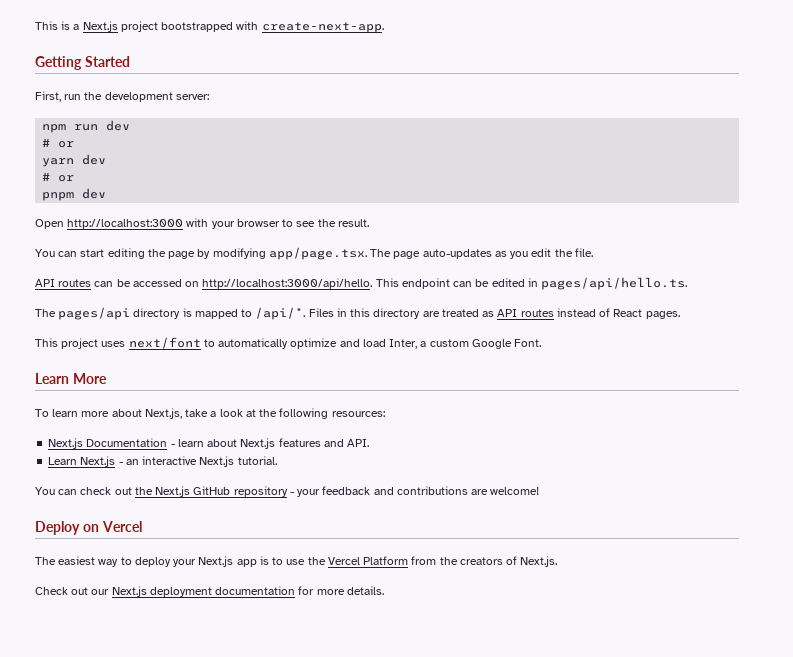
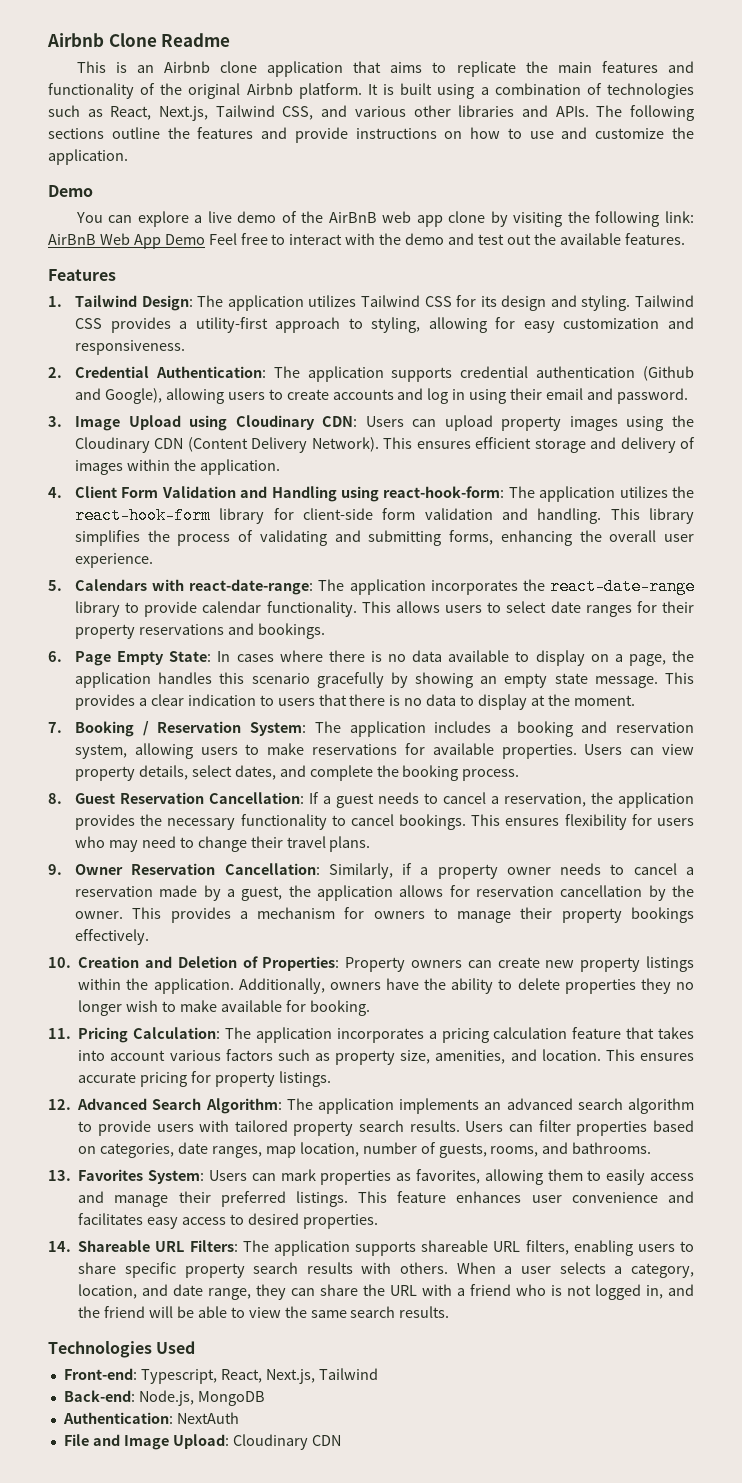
[35,21,384,33] [35,56,130,70] [35,91,209,102] [42,120,131,133] [42,138,75,148] [42,154,107,167] [42,172,75,182] [42,188,107,201] [35,218,369,229] [35,247,593,260] [35,277,688,290] [35,307,680,320] [35,337,542,349] [35,373,107,384] [35,408,385,419] [48,438,370,449] [48,456,277,467] [35,486,540,497] [35,521,142,535] [35,556,558,567] [35,586,384,597] This is a Next.js project bootstrapped with create-next-app. // Getting Started // First, run the development server: // npm run dev // # or // yarn dev // # or // pnpm dev // Open http://localhost:3000 with your browser to see the result. // You can start editing the page by modifying app/page.tsx. The page auto-updates as you edit the file. // API routes can be accessed on http://localhost:3000/api/hello. This endpoint can be edited in pages/api/hello.ts. // The pages/api directory is mapped to /api/*. Files in this directory are treated as API routes instead of React pages. // This project uses next/font to automatically optimize and load Inter, a custom Google Font. // Learn More // To learn more about Next.js, take a look at the following resources: // Next.js Documentation - learn about Next.js features and API. // Learn Next.js - an interactive Next.js tutorial. // You can check out the Next.js GitHub repository - your feedback and contributions are welcome! // Deploy on Vercel // The easiest way to deploy your Next.js app is to use the Vercel Platform from the creators of Next.js. // Check out our Next.js deployment documentation for more details. -> [47,33,231,47] [76,61,694,77] [48,83,694,99] [48,105,694,121] [48,127,694,143] [48,149,128,165] [48,185,93,197] [75,211,695,227] [48,233,685,249] [48,269,116,281] [48,295,694,311] [75,317,694,333] [75,340,186,355] [48,366,695,382] [75,388,688,404] [48,415,694,431] [75,437,696,453] [75,459,280,475] [48,486,694,502] [75,507,694,524] [75,530,694,546] [75,553,154,568] [48,578,695,595] [75,601,694,617] [75,623,325,639] [48,650,694,666] [75,672,694,688] [75,694,635,710] [48,721,694,737] [75,743,694,759] [75,765,520,781] [48,792,694,808] [75,814,694,830] [75,836,371,852] [48,863,694,879] [75,885,694,901] [75,907,694,923] [75,929,150,945] [48,956,694,972] [78,978,694,994] [78,1000,370,1016] [48,1027,694,1043] [78,1049,694,1065] [78,1071,331,1087] [48,1098,695,1114] [78,1120,694,1136] [78,1142,652,1158] [48,1169,694,1185] [78,1191,694,1207] [78,1213,378,1229] [48,1240,694,1256] [78,1262,694,1278] [78,1284,695,1300] [78,1306,450,1318] [48,1341,196,1358] [63,1368,378,1384] [63,1390,265,1406] [62,1412,239,1424] [63,1434,341,1450] Airbnb Clone Readme // This is an Airbnb clone application that aims to replicate the main features and functionality of the original Airbnb platform. It is built using a combination of technologies such as React, Next.js, Tailwind CSS, and various other libraries and APIs. The following sections outline the features and provide instructions on how to use and customize the application. // Demo // You can explore a live demo of the AirBnB web app clone by visiting the following link: AirBnB Web App Demo Feel free to interact with the demo and test out the available features. // Features // 1. Tailwind Design: The application utilizes Tailwind CSS for its design and styling. Tailwind CSS provides a utility-first approach to styling, allowing for easy customization and responsiveness. // 2. Credential Authentication: The application supports credential authentication (Github and Google), allowing users to create accounts and log in using their email and password. // 3. Image Upload using Cloudinary CDN: Users can upload property images using the Cloudinary CDN (Content Delivery Network). This ensures efficient storage and delivery of images within the application. // 4. Client Form Validation and Handling using react-hook-form: The application utilizes the react-hook-form library for client-side form validation and handling. This library simplifies the process of validating and submitting forms, enhancing the overall user experience. // 5. Calendars with react-date-range: The application incorporates the react-date-range library to provide calendar functionality. This allows users to select date ranges for their property reservations and bookings. // 6. Page Empty State: In cases where there is no data available to display on a page, the application handles this scenario gracefully by showing an empty state message. This provides a clear indication to users that there is no data to display at the moment. // 7. Booking / Reservation System: The application includes a booking and reservation system, allowing users to make reservations for available properties. Users can view property details, select dates, and complete the booking process. // 8. Guest Reservation Cancellation: If a guest needs to cancel a reservation, the application provides the necessary functionality to cancel bookings. This ensures flexibility for users who may need to change their travel plans. // 9. Owner Reservation Cancellation: Similarly, if a property owner needs to cancel a reservation made by a guest, the application allows for reservation cancellation by the owner. This provides a mechanism for owners to manage their property bookings effectively. // 10. Creation and Deletion of Properties: Property owners can create new property listings within the application. Additionally, owners have the ability to delete properties they no longer wish to make available for booking. // 11. Pricing Calculation: The application incorporates a pricing calculation feature that takes into account various factors such as property size, amenities, and location. This ensures accurate pricing for property listings. // 12. Advanced Search Algorithm: The application implements an advanced search algorithm to provide users with tailored property search results. Users can filter properties based on categories, date ranges, map location, number of guests, rooms, and bathrooms. // 13. Favorites System: Users can mark properties as favorites, allowing them to easily access and manage their preferred listings. This feature enhances user convenience and facilitates easy access to desired properties. // 14. Shareable URL Filters: The application supports shareable URL filters, enabling users to share specific property search results with others. When a user selects a category, location, and date range, they can share the URL with a friend who is not logged in, and the friend will be able to view the same search results. // Technologies Used // Front-end: Typescript, React, Next.js, Tailwind // Back-end: Node.js, MongoDB // Authentication: NextAuth // File and Image Upload: Cloudinary CDN

